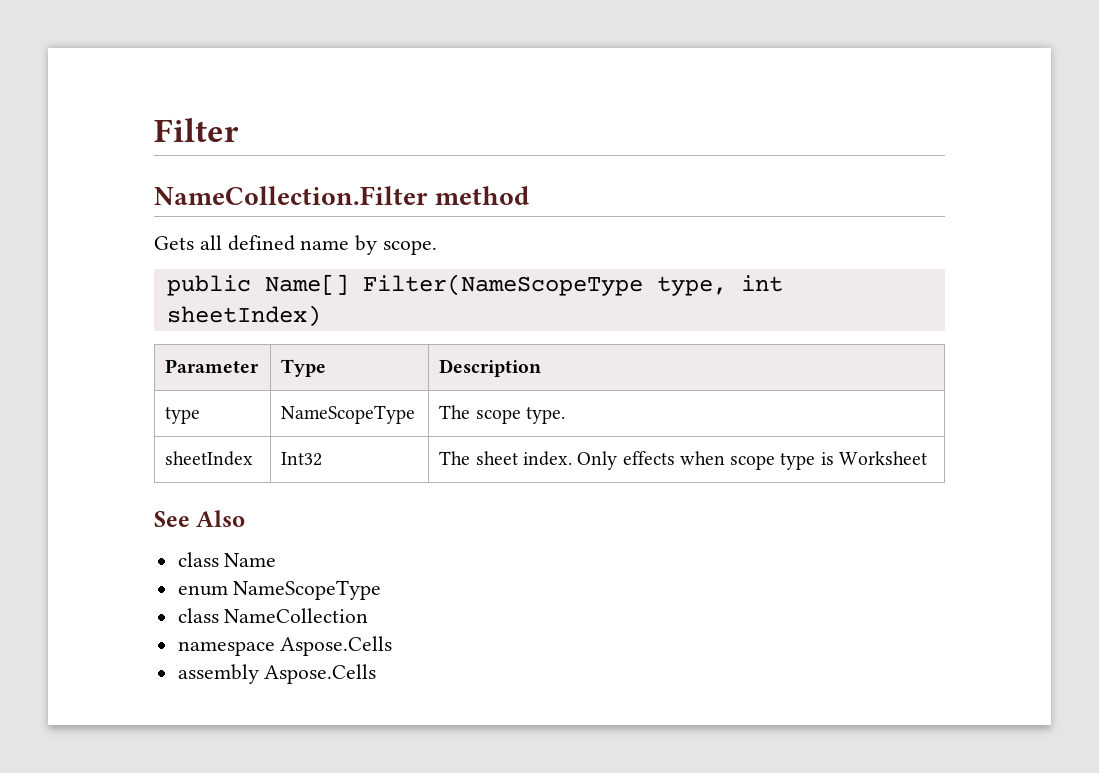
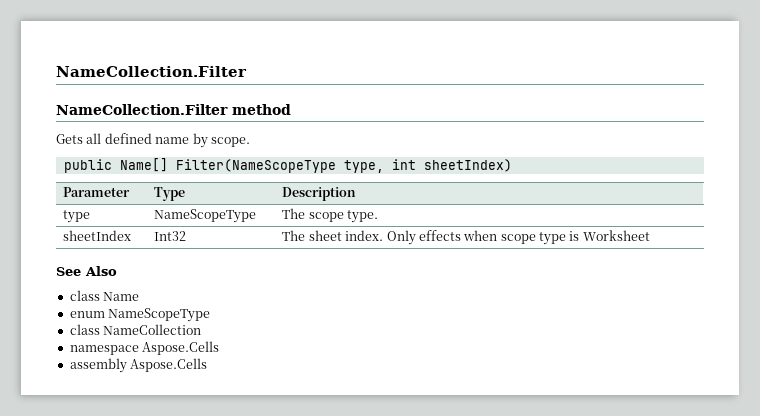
[154,118,239,142] Filter -> [56,66,247,77] NameCollection.Filter

